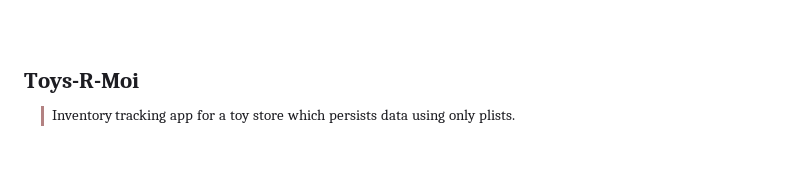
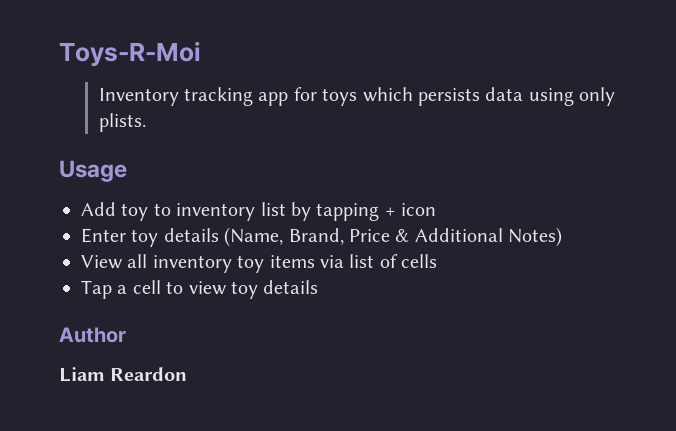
[219,111,285,123] a toy store -> [322,88,358,106] toys
(515, 116) none -> [59,160,127,182] [81,202,437,221] [81,227,563,247] [81,254,438,273] [81,280,319,299] [59,327,126,343] [59,367,188,382] // Usage // Add toy to inventory list by tapping + icon // Enter toy details (Name, Brand, Price & Additional Notes) // View all inventory toy items via list of cells // Tap a cell to view toy details // Author // Liam Reardon

